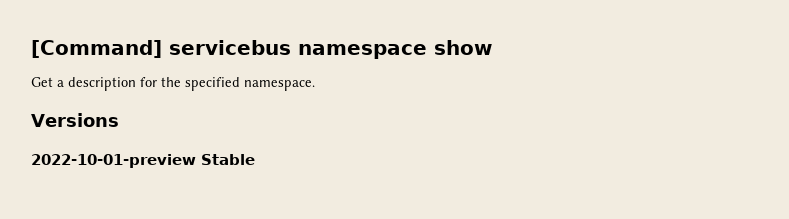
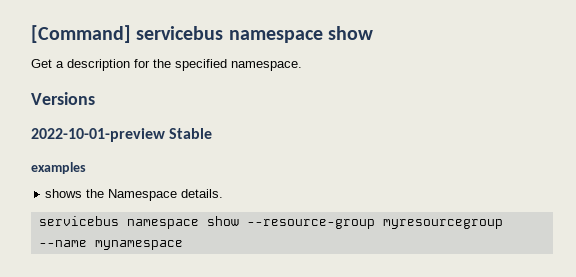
(255, 159) none -> [31,162,86,174] [45,189,224,201] [38,216,503,229] [38,240,183,250] // examples // shows the Namespace details. // servicebus namespace show --resource-group myresourcegroup --name mynamespace

